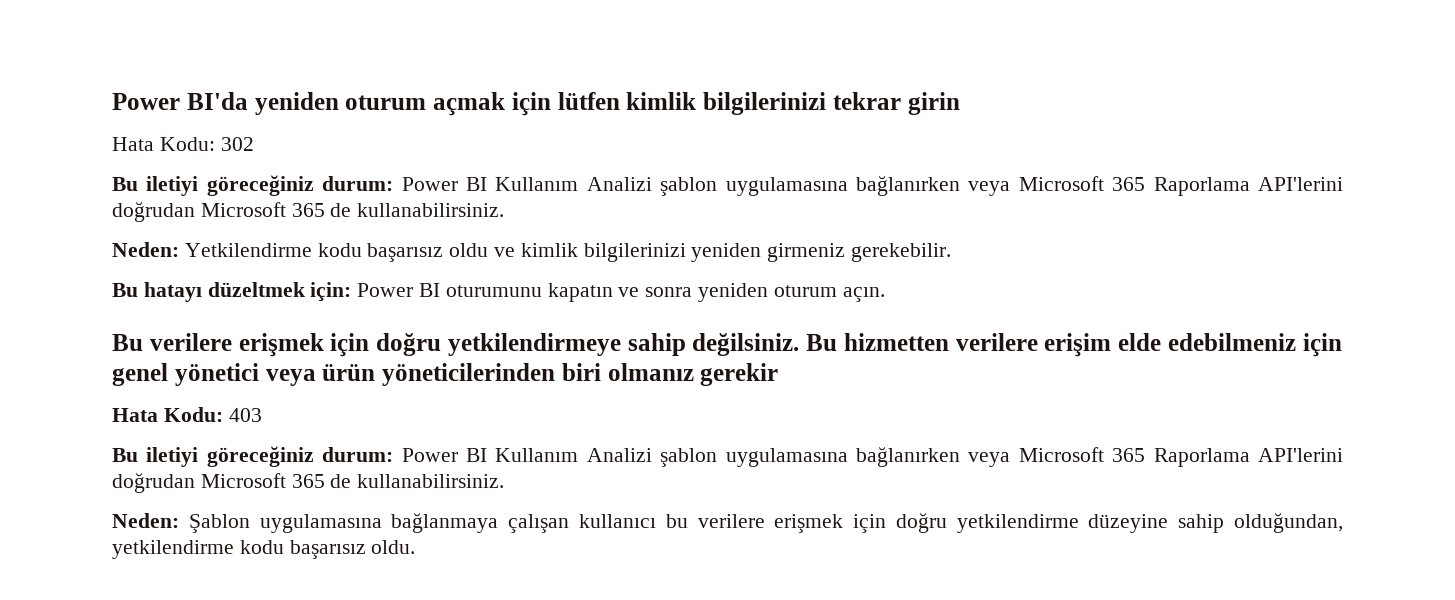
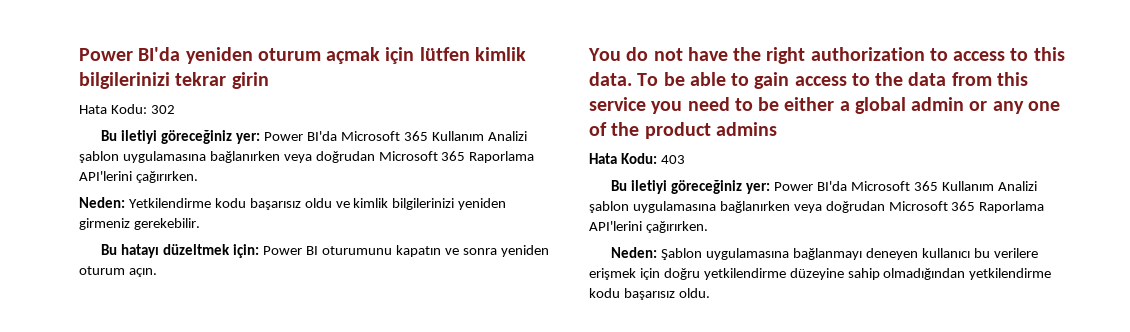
[322,176,1343,196] [112,202,505,222] durum: Power BI Kullanım Analizi şablon uygulamasına bağlanırken veya Microsoft 365 Raporlama API'lerini doğrudan Microsoft 365 de kullanabilirsiniz. -> [236,131,527,144] [79,151,535,163] [79,171,198,183] yer: Power BI'da Microsoft 365 Kullanım Analizi şablon uygulamasına bağlanırken veya doğrudan Microsoft 365 Raporlama API'lerini çağırırken.
[112,333,1342,357] [112,363,779,386] Bu verilere erişmek için doğru yetkilendirmeye sahip değilsiniz. Bu hizmetten verilere erişim elde edebilmeniz için genel yönetici veya ürün yöneticilerinden biri olmanız gerekir -> [588,47,1065,64] [589,72,1028,89] [589,97,1060,114] [589,122,777,139] You do not have the right authorization to access to this data. To be able to gain access to the data from this service you need to be either a global admin or any one of the product admins
[322,447,1343,467] [112,473,505,493] durum: Power BI Kullanım Analizi şablon uygulamasına bağlanırken veya Microsoft 365 Raporlama API'lerini doğrudan Microsoft 365 de kullanabilirsiniz. -> [746,181,1037,194] [589,201,1045,213] [589,221,708,233] yer: Power BI'da Microsoft 365 Kullanım Analizi şablon uygulamasına bağlanırken veya doğrudan Microsoft 365 Raporlama API'lerini çağırırken.
[391,513,570,533] bağlanmaya çalışan -> [793,248,919,260] bağlanmayı deneyen
[1234,513,1343,533] olduğundan, -> [883,268,966,280] olmadığından

